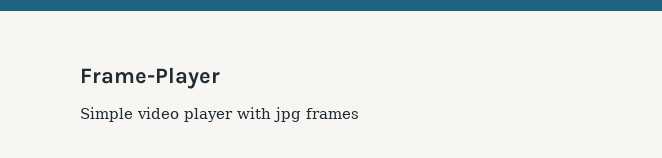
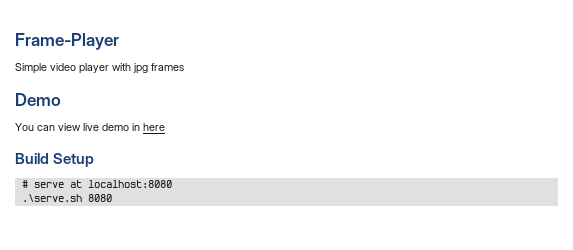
(359, 113) none -> [15,93,61,106] [15,123,165,131] [15,153,95,167] [21,180,172,188] [21,194,112,202] // Demo // You can view live demo in here // Build Setup // # serve at localhost:8080 // .\serve.sh 8080

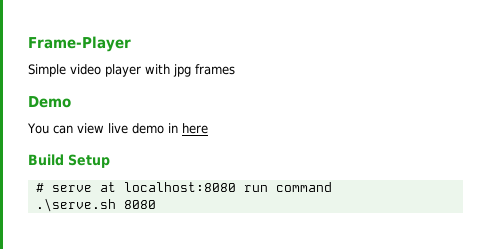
(172, 184) none -> [243,182,332,192] run command

